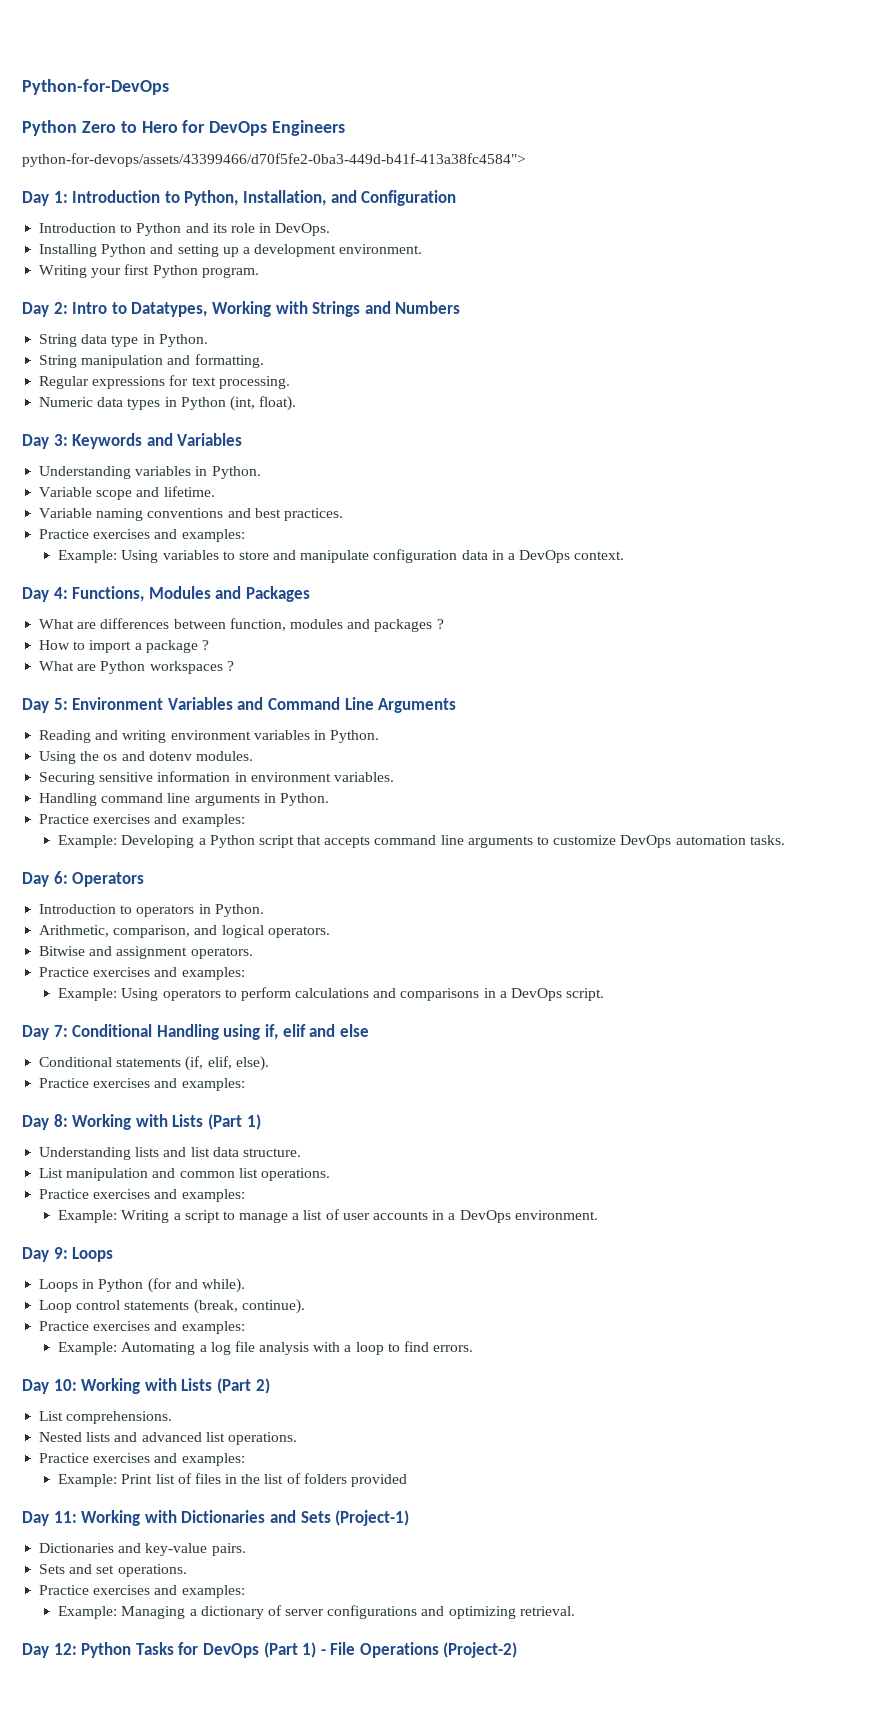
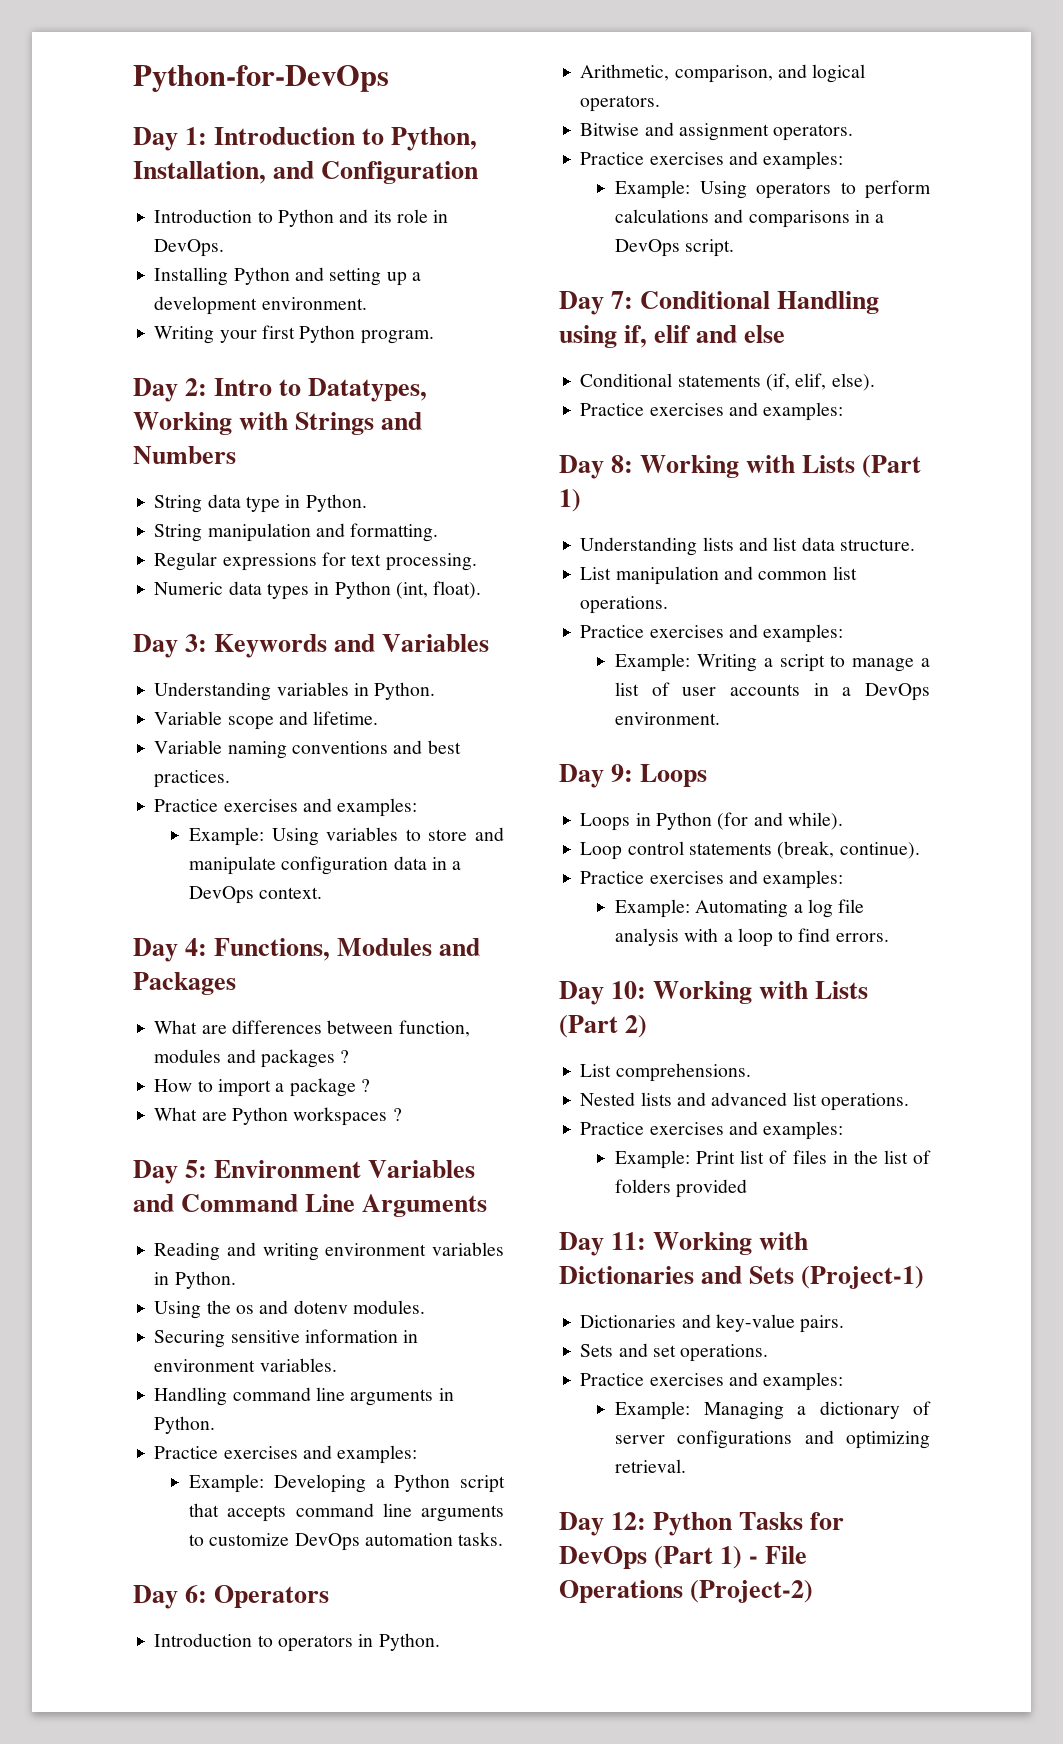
[22,120,346,136] [22,153,526,167] // Python Zero to Hero for DevOps Engineers // python-for-devops/assets/43399466/d70f5fe2-0ba3-449d-b41f-413a38fc4584"> -> (389, 78) none

